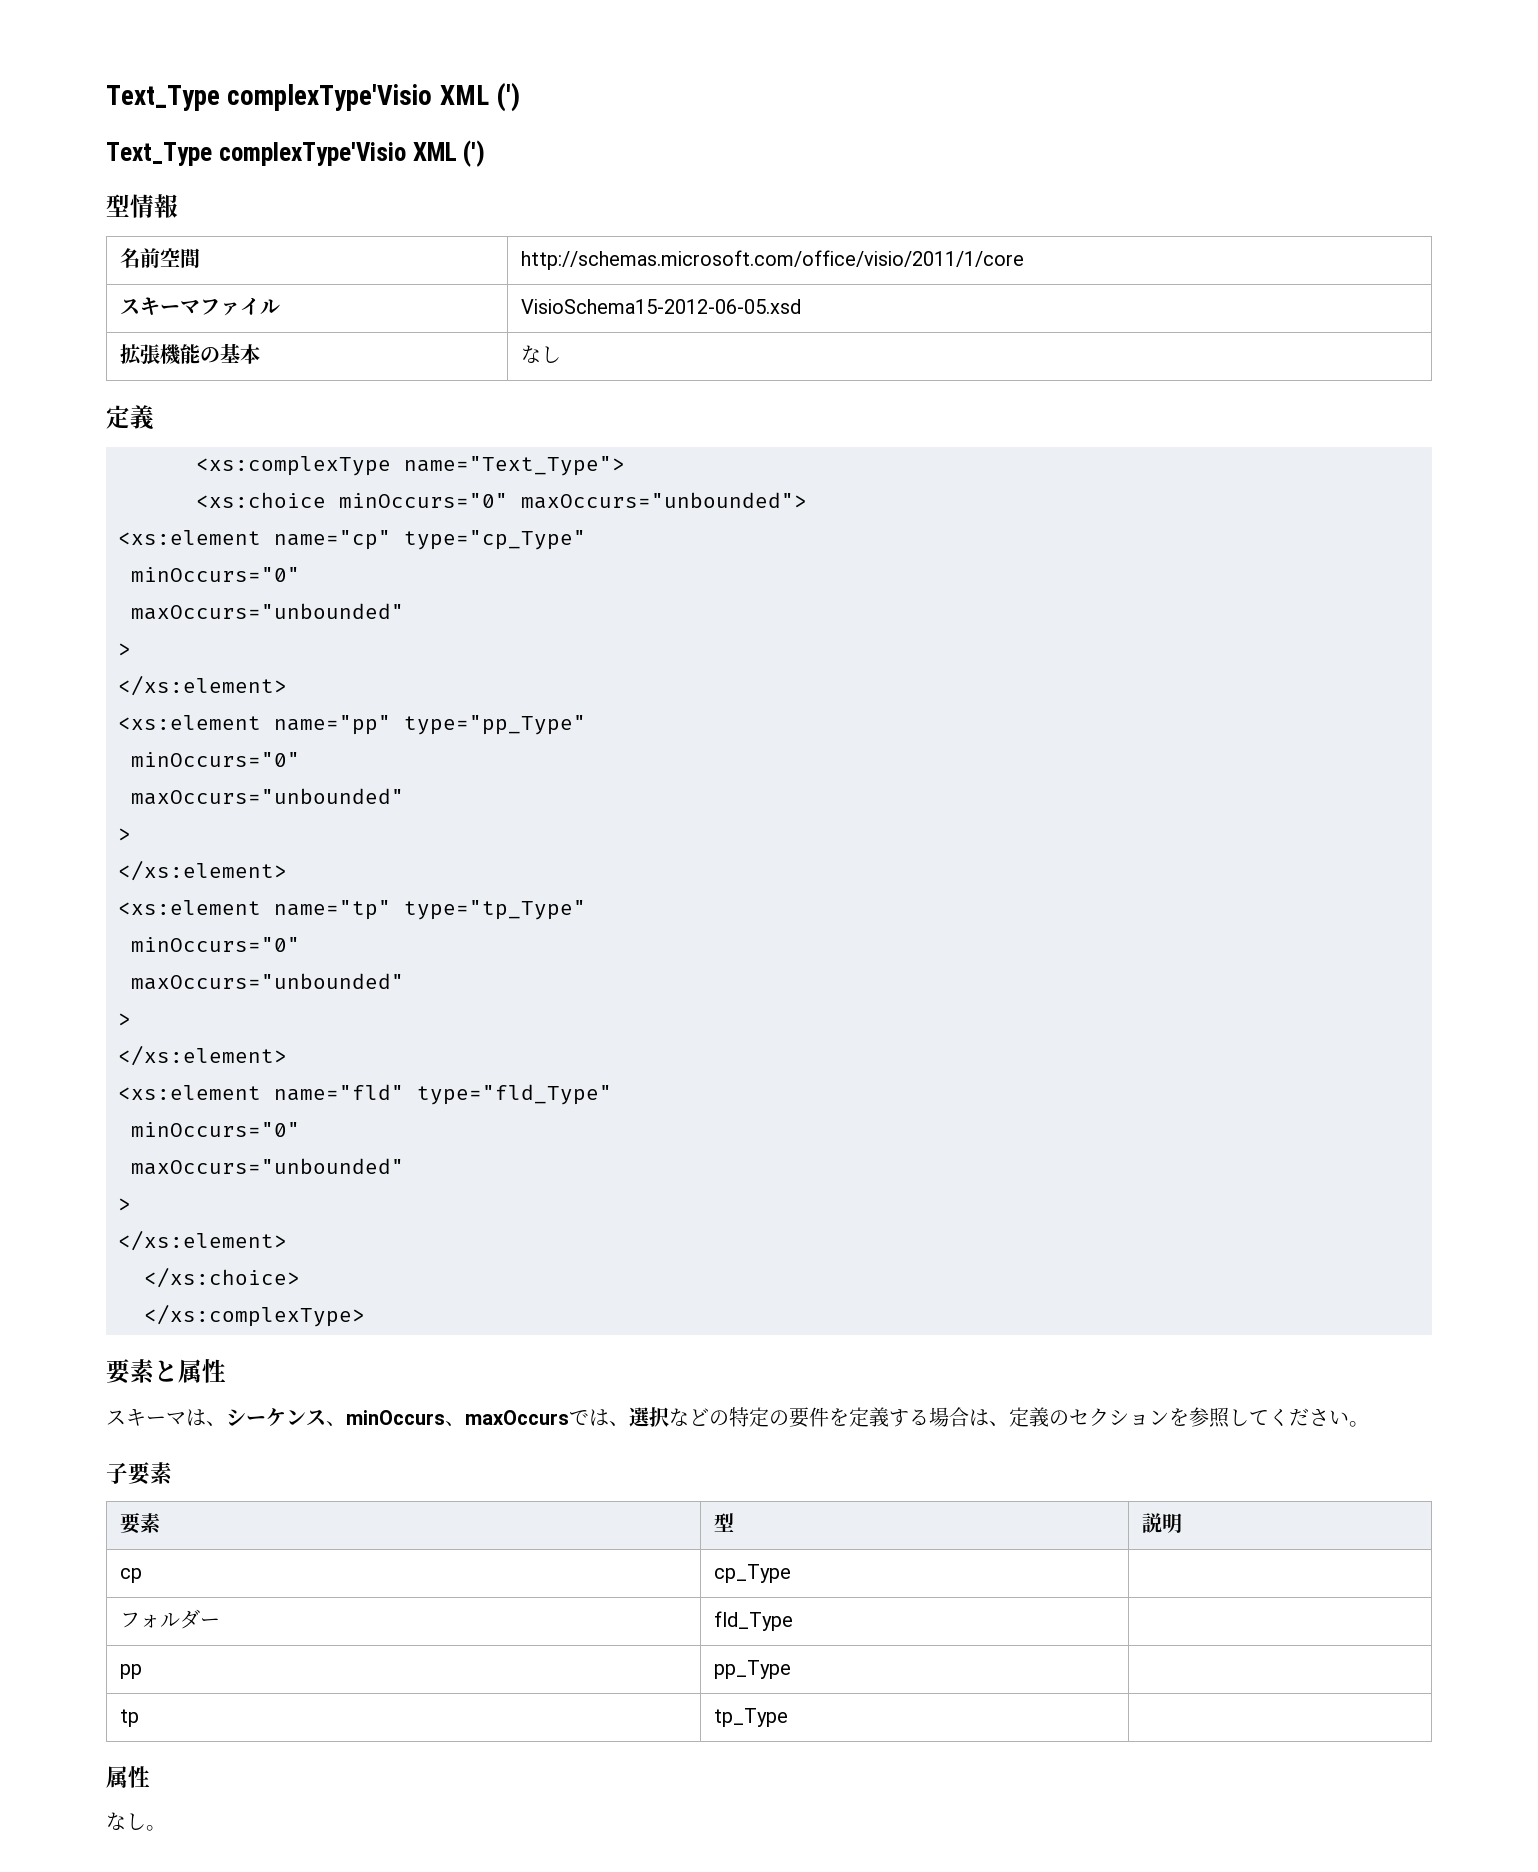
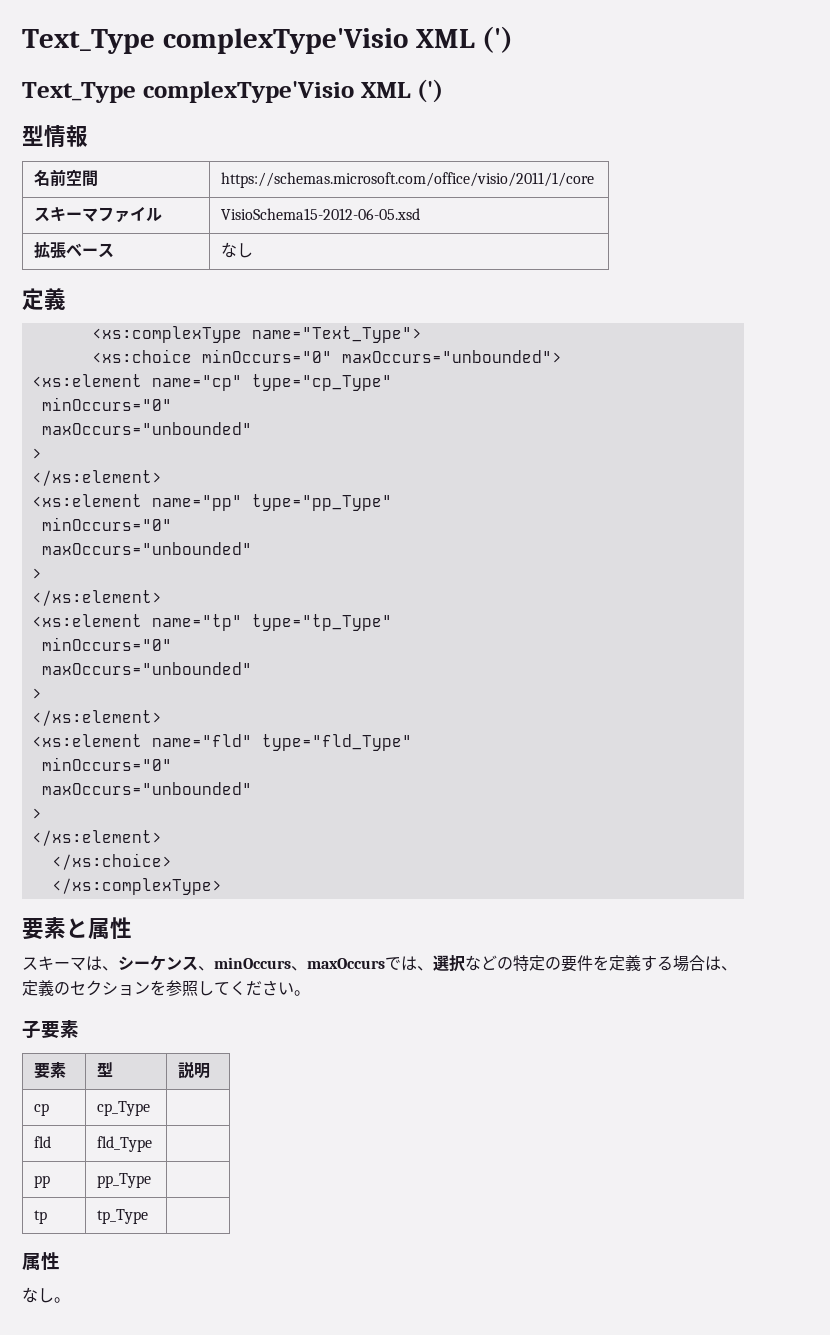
[521,250,1025,270] http://schemas.microsoft.com/office/visio/2011/1/core -> [221,172,595,188] https://schemas.microsoft.com/office/visio/2011/1/core
[160,343,261,365] 機能の基本 -> [66,243,115,258] ベース
[120,1609,221,1629] フォルダー -> [34,1136,52,1148] fld

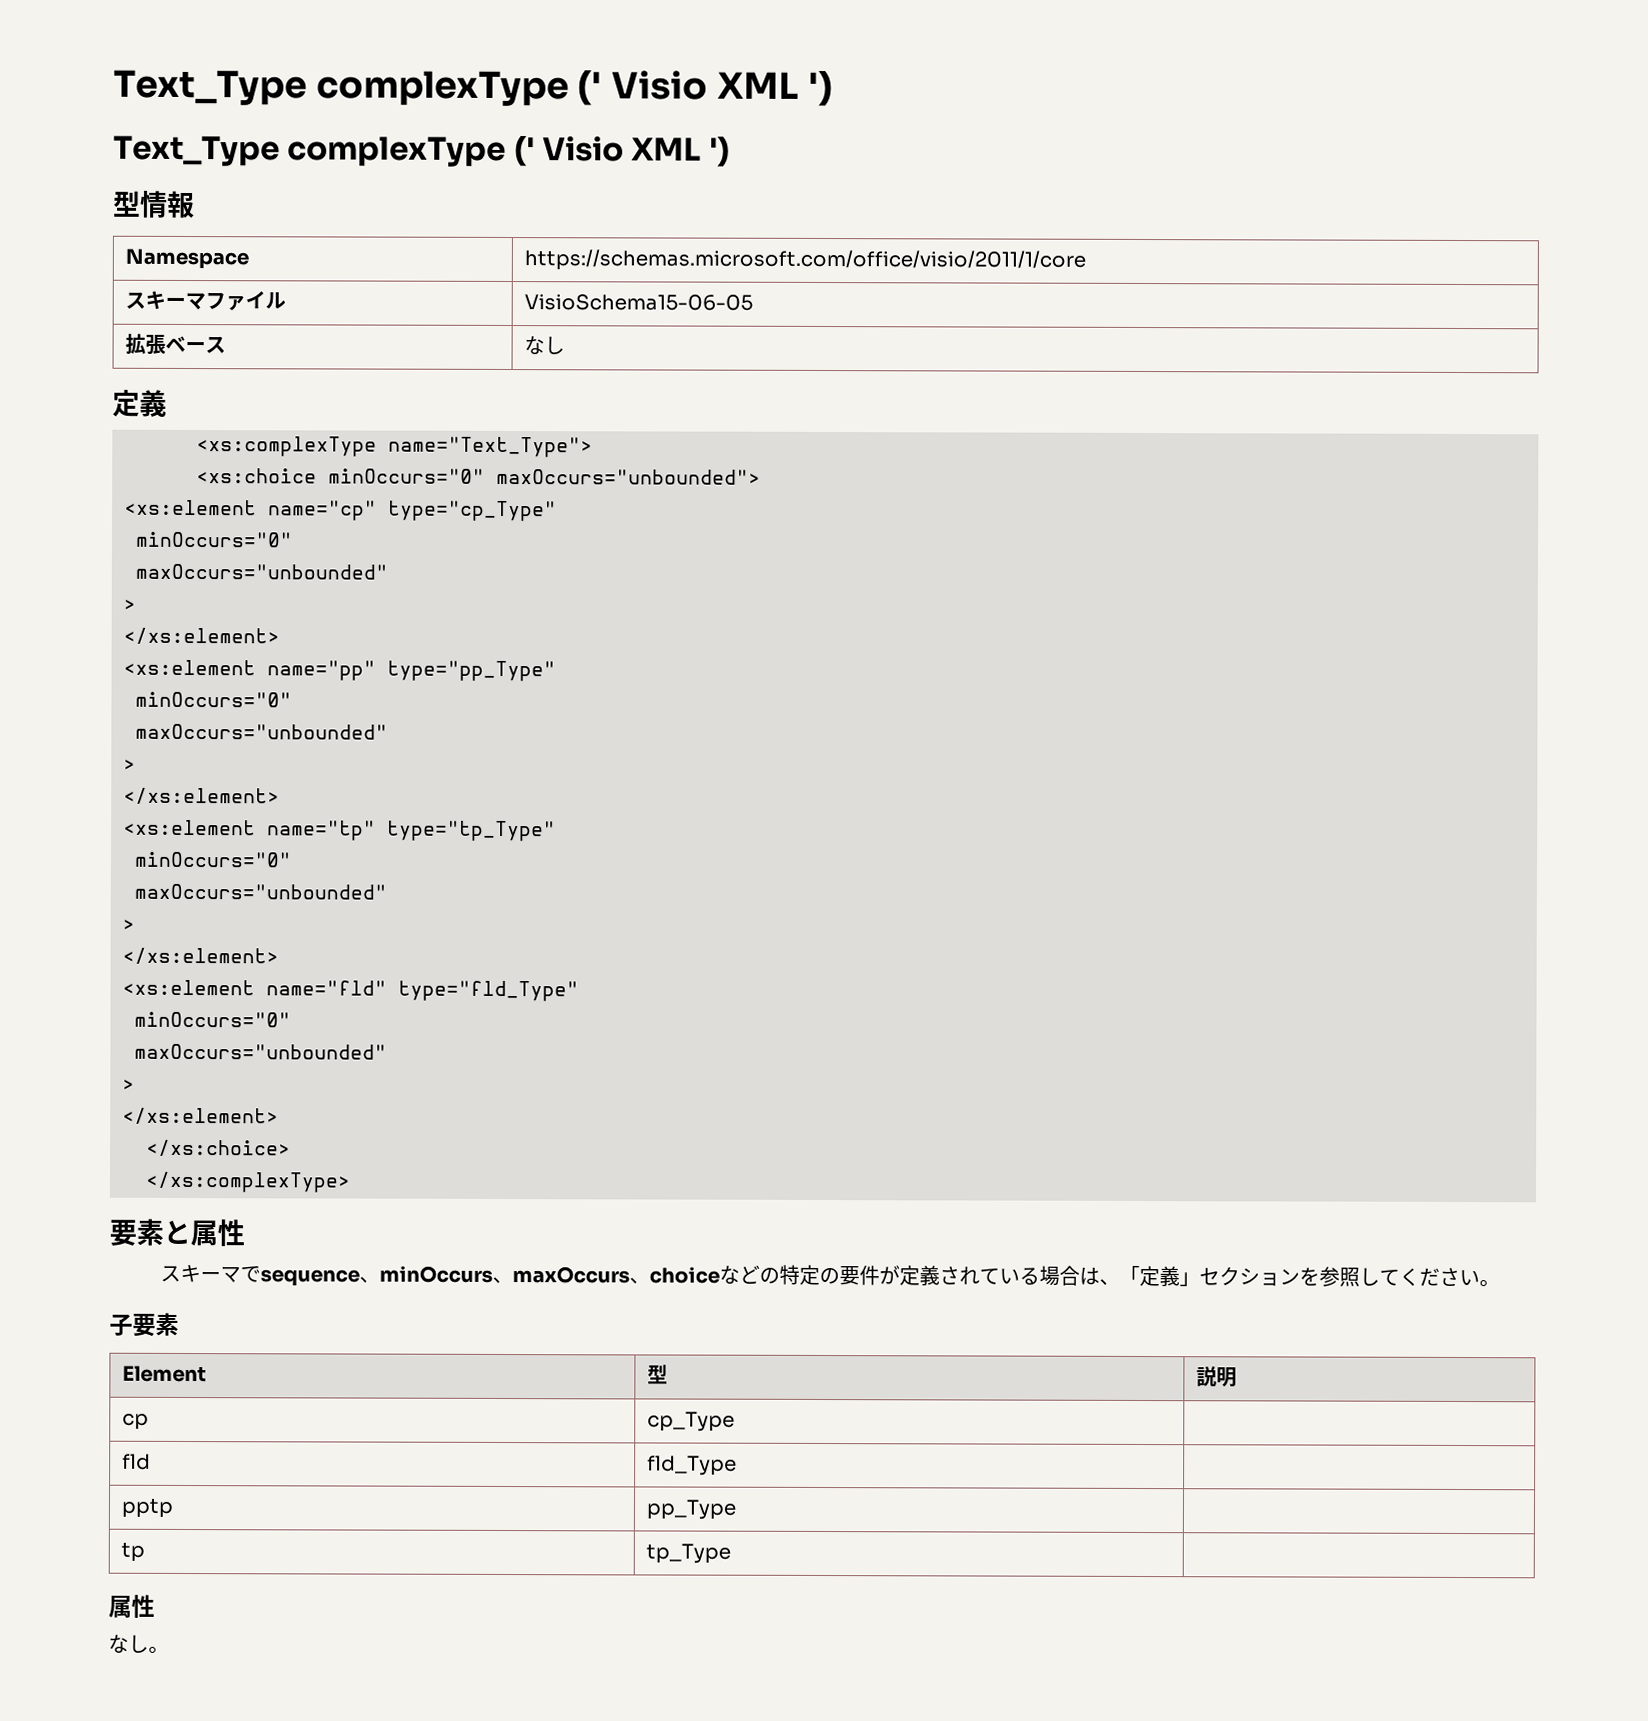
[22,26,514,54] [22,79,444,103] Text_Type complexType'Visio XML (') // Text_Type complexType'Visio XML (') -> [113,69,833,107] [113,135,730,167] Text_Type complexType (' Visio XML ') // Text_Type complexType (' Visio XML ')
[34,169,99,186] 名前空間 -> [125,248,250,270] Namespace
[221,208,421,220] VisioSchema15-2012-06-05.xsd -> [524,294,754,311] VisioSchema15-06-05
[86,955,198,971] は、シーケンス -> [240,1266,361,1287] でsequence
[385,955,465,972] では、選択 -> [629,1266,721,1284] 、choice
[593,955,657,971] を定義す -> [879,1265,1021,1286] が定義されてい
[22,980,70,996] 定義の -> [1119,1265,1201,1287] 「定義」
[34,1062,67,1079] 要素 -> [122,1365,208,1383] Element
[34,1175,51,1188] pp -> [121,1498,174,1518] pptp

